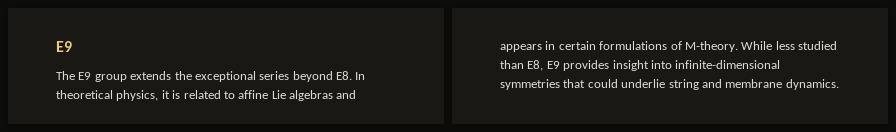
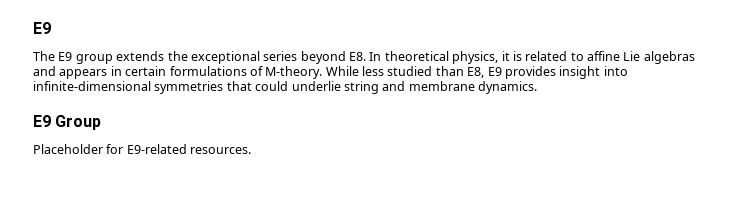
(839, 84) none -> [33,115,102,130] [33,144,252,154] // E9 Group // Placeholder for E9-related resources.

